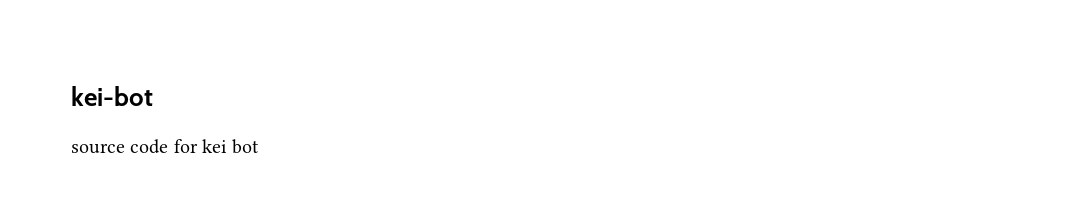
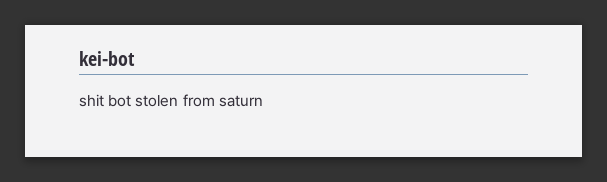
[71,139,259,154] source code for kei bot -> [79,94,263,107] shit bot stolen from saturn

